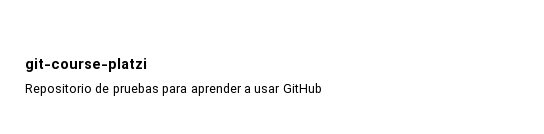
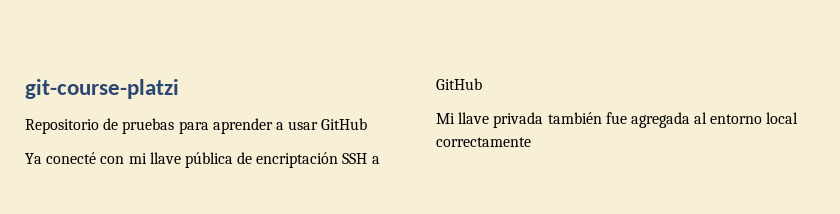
(322, 88) none -> [25,152,380,168] [436,78,482,90] [436,112,799,128] [436,137,531,147] // Ya conecté con mi llave pública de encriptación SSH a GitHub // Mi llave privada también fue agregada al entorno local correctamente

